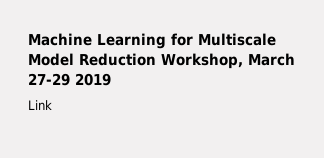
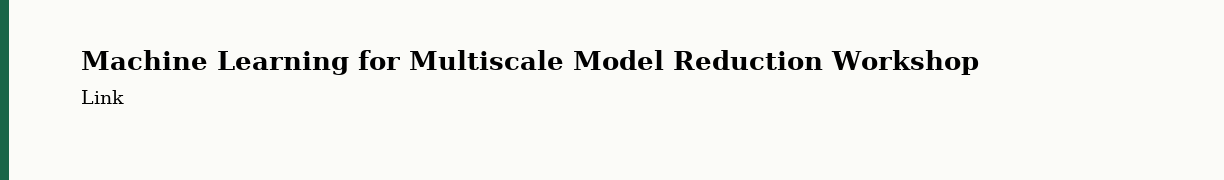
[161,53,295,69] [28,73,111,86] Workshop, March 27-29 2019 -> [831,50,979,75] Workshop

